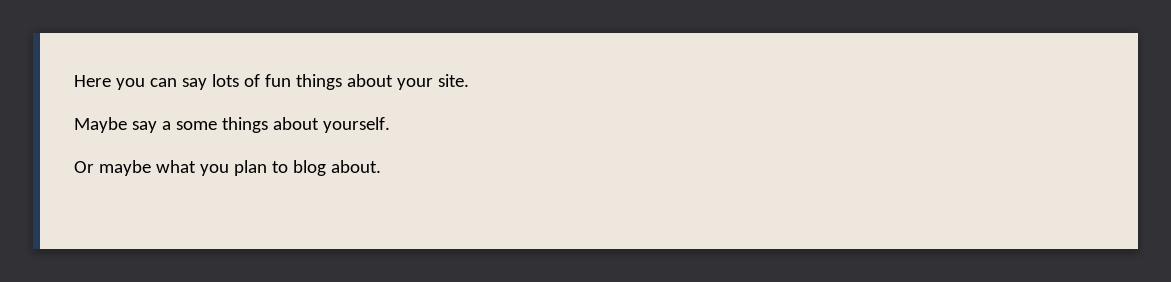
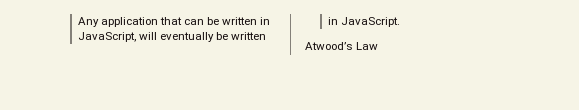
[74,74,469,90] [74,117,390,133] [74,160,381,176] Here you can say lots of fun things about your site. // Maybe say a some things about yourself. // Or maybe what you plan to blog about. -> [77,17,271,27] [77,32,267,42] [327,17,400,27] [305,42,379,50] Any application that can be written in JavaScript, will eventually be written in JavaScript. // Atwood’s Law

